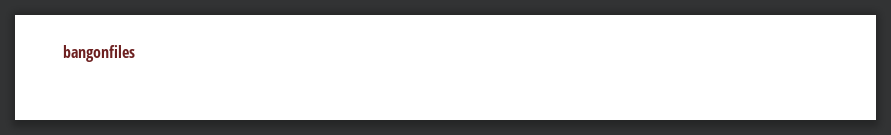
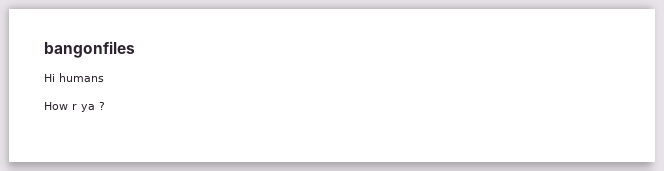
(135, 53) none -> [44,73,104,82] [44,102,105,112] // Hi humans // How r ya ?

